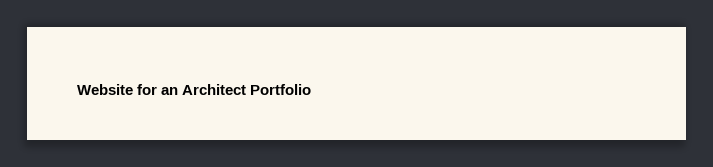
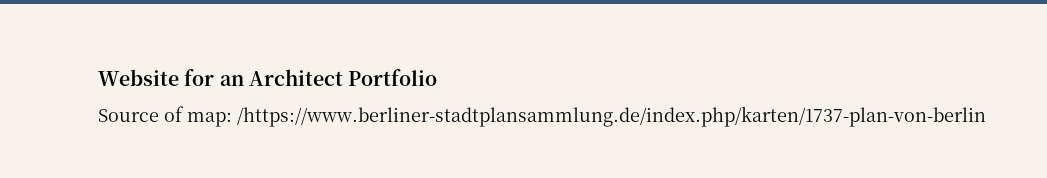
(312, 89) none -> [98,106,986,127] // Source of map: /https://www.berliner-stadtplansammlung.de/index.php/karten/1737-plan-von-berlin

